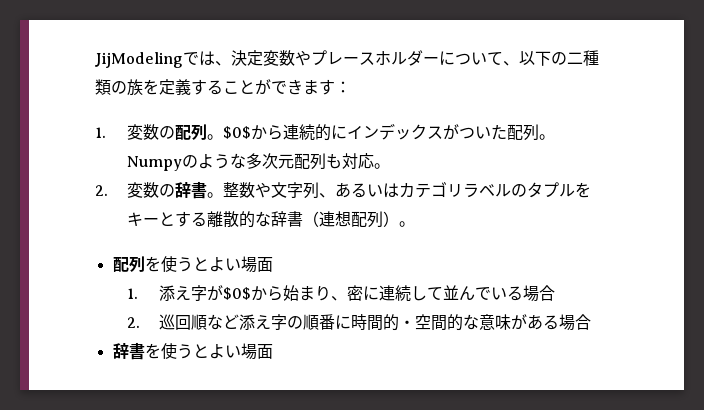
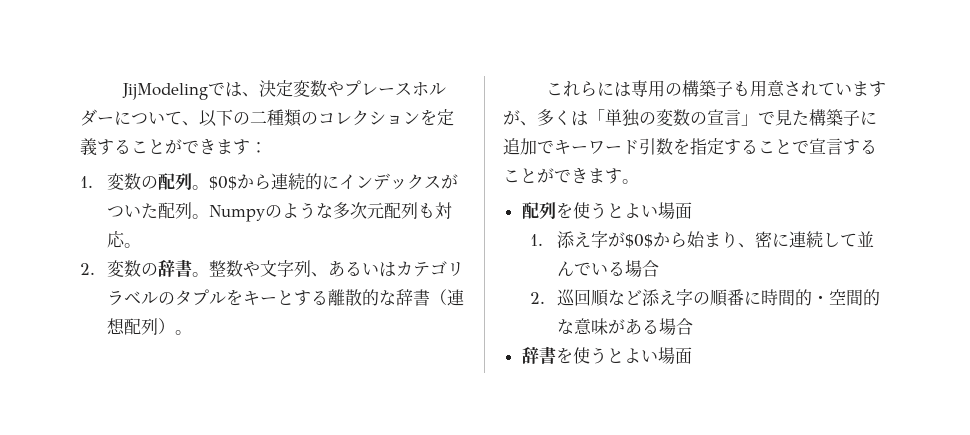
[127,79,143,96] 族 -> [318,110,420,126] コレクション
(415, 224) none -> [546,80,887,97] [503,109,877,127] [503,138,877,155] [503,168,639,184] // これらには専用の構築子も用意されていますが、多くは「単独の変数の宣言」で見た構築子に追加でキーワード引数を指定することで宣言することができます。

